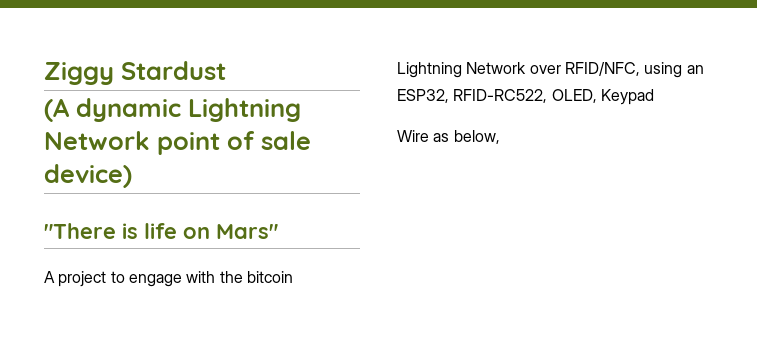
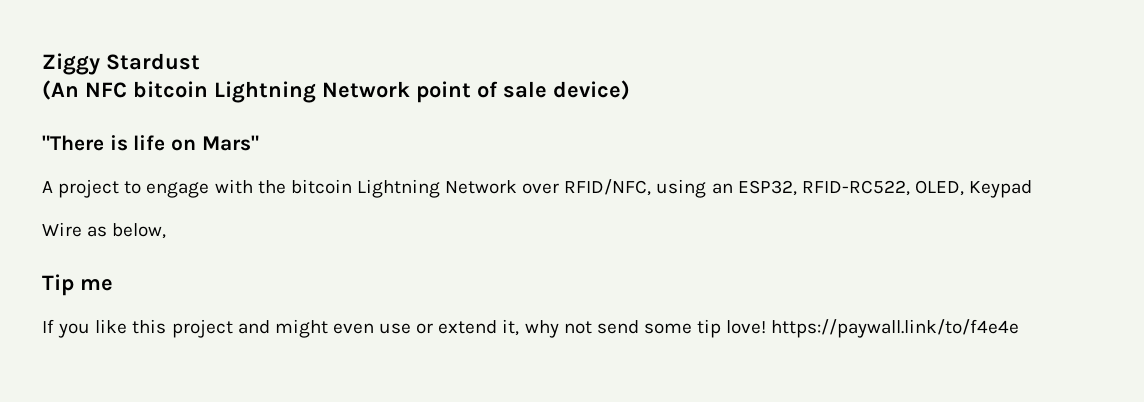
[44,98,181,122] (A dynamic -> [42,80,208,100] (An NFC bitcoin
(500, 137) none -> [42,274,113,296] [42,319,1020,338] // Tip me // If you like this project and might even use or extend it, why not send some tip love! https://paywall.link/to/f4e4e

